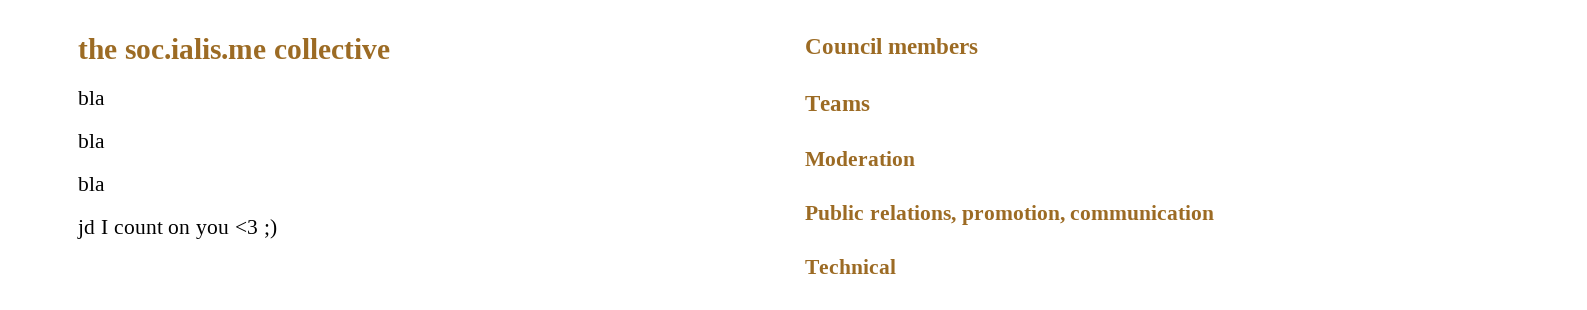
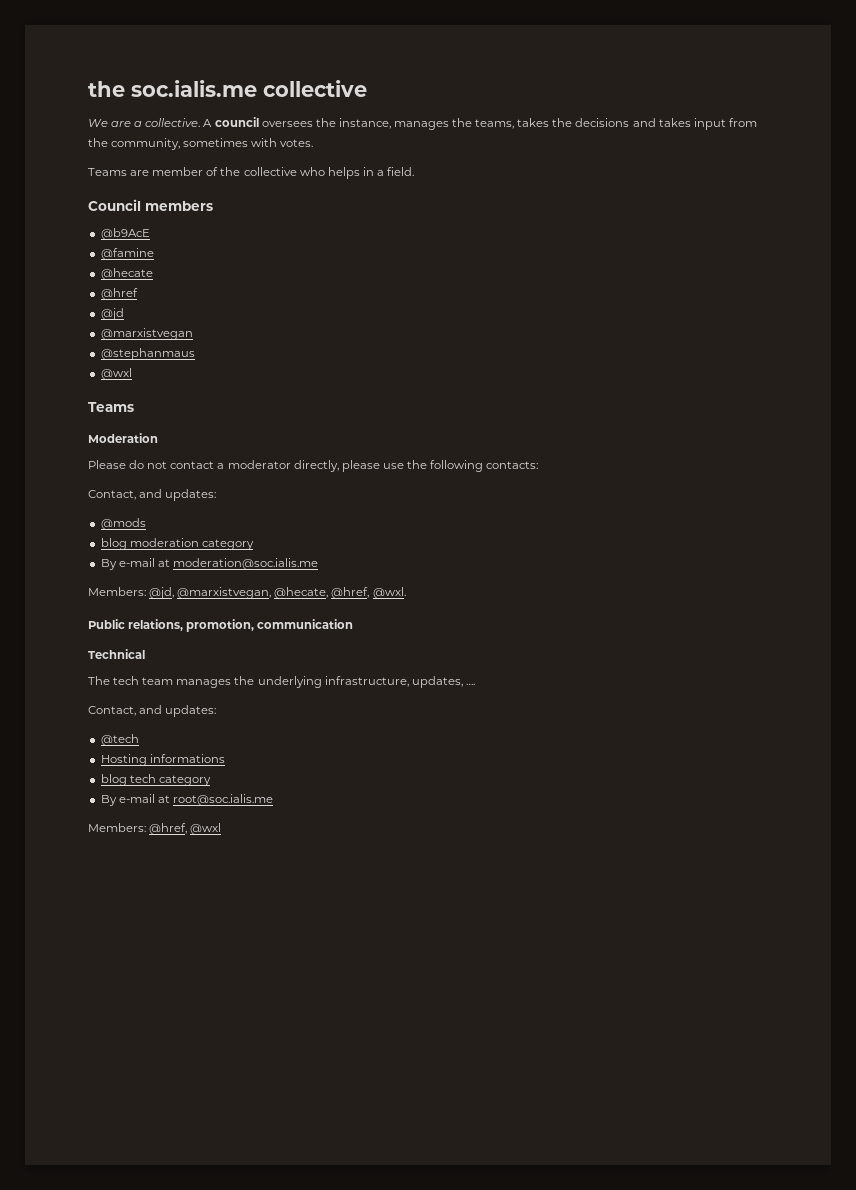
[78,91,105,105] [78,134,105,148] [78,177,105,191] [77,219,277,239] [805,38,979,54] [805,96,870,111] [805,151,915,166] bla // bla // bla // jd I count on you <3 ;) // Council members // Teams // Moderation -> [88,117,757,130] [88,138,314,150] [88,167,415,179] [88,199,213,211] [100,228,150,240] [100,248,154,260] [100,268,153,280] [100,288,138,300] [100,308,124,320] [100,328,193,340] [100,348,195,360] [100,368,132,380] [88,402,134,412] [88,433,158,443] [88,460,539,472] [88,489,217,501] [100,518,146,530] [100,538,254,550] [100,558,318,570] [88,587,406,599] We are a collective. A council oversees the instance, manages the teams, takes the decisions and takes input from the community, sometimes with votes. // Teams are member of the collective who helps in a field. // Council members // @b9AcE // @famine // @hecate // @href // @jd // @marxistvegan // @stephanmaus // @wxl // Teams // Moderation // Please do not contact a moderator directly, please use the following contacts: // Contact, and updates: // @mods // blog moderation category // By e-mail at moderation@soc.ialis.me // Members: @jd, @marxistvegan, @hecate, @href, @wxl.
(896, 266) none -> [88,676,475,688] [88,705,217,717] [100,734,139,746] [100,754,225,766] [100,774,211,786] [100,794,273,806] [88,823,222,835] // The tech team manages the underlying infrastructure, updates, …. // Contact, and updates: // @tech // Hosting informations // blog tech category // By e-mail at root@soc.ialis.me // Members: @href, @wxl

